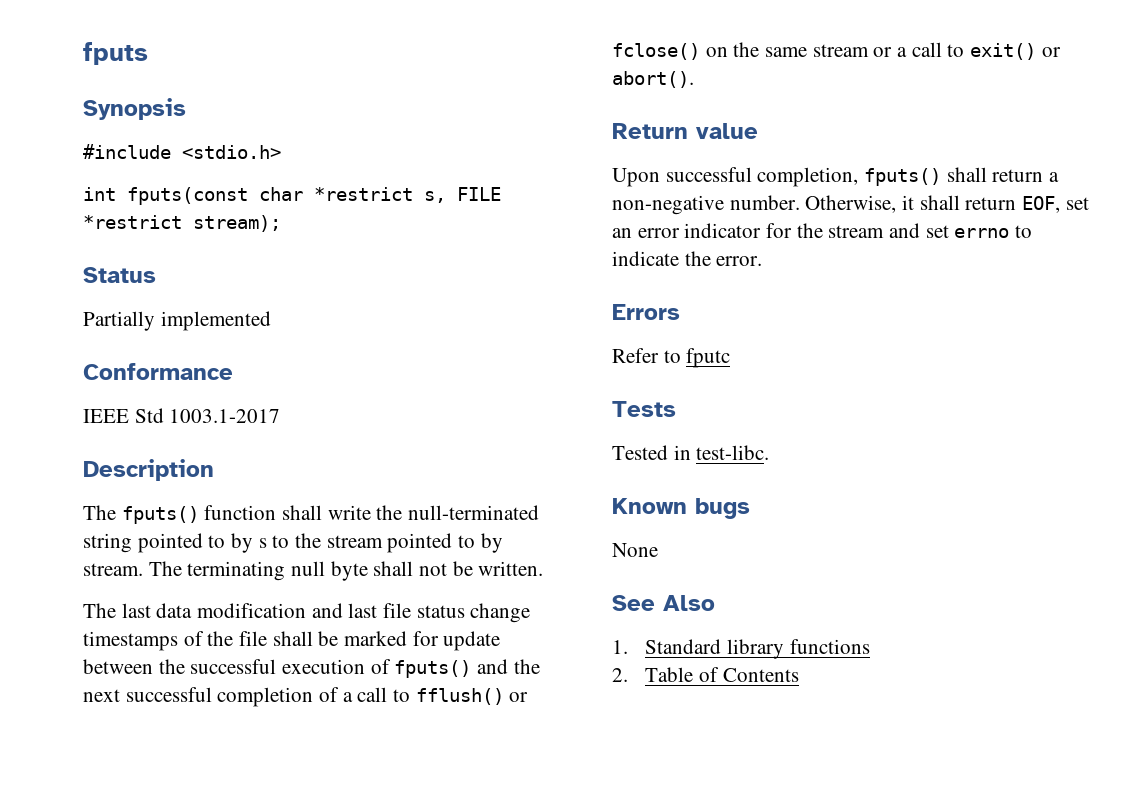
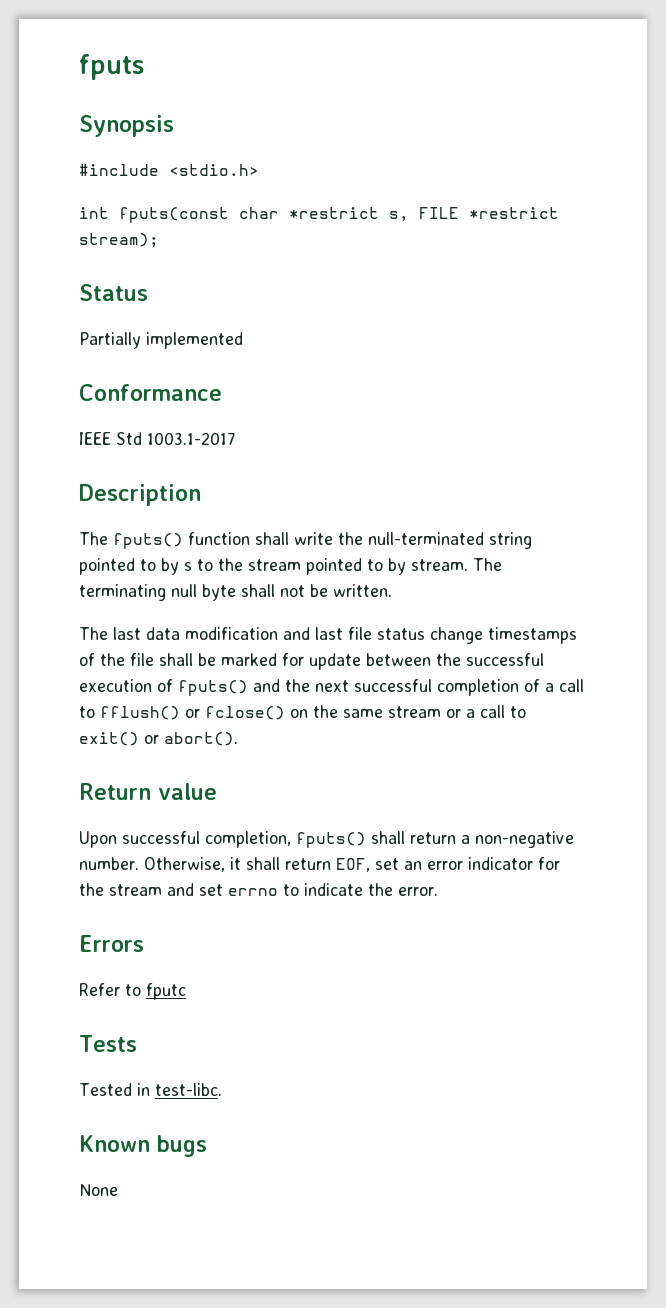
[612,595,715,611] [612,639,870,659] [612,667,799,682] // See Also // 1. Standard library functions // 2. Table of Contents -> (118, 1190) none

